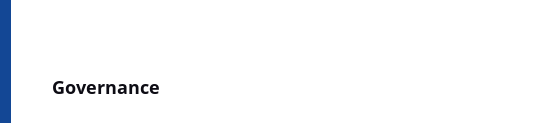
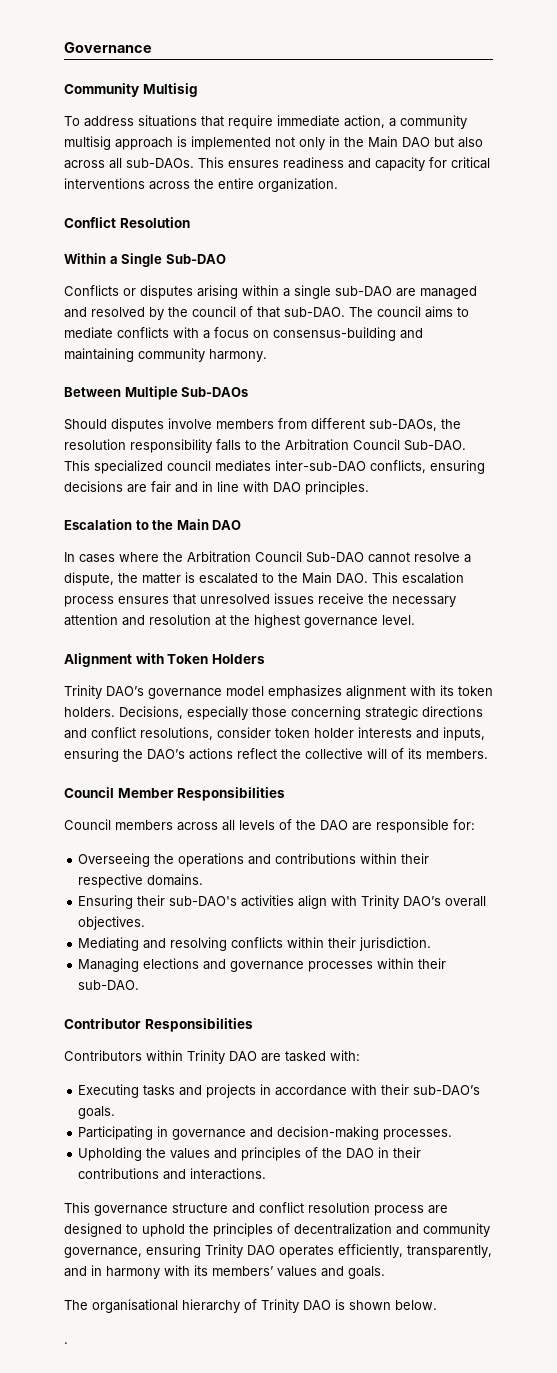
(160, 87) none -> [64,83,198,97] [64,115,467,129] [64,136,483,150] [64,157,490,171] [64,178,338,192] [64,217,190,228] [64,253,226,267] [64,285,477,299] [64,306,469,320] [64,327,423,341] [64,348,267,362] [64,386,249,400] [64,418,461,432] [64,439,466,453] [64,460,485,474] [64,481,369,495] [64,519,242,530] [64,551,471,563] [64,572,464,586] [64,593,456,607] [64,614,415,628] [64,653,265,667] [64,685,493,699] [64,706,483,720] [64,727,485,741] [64,748,488,762] [64,787,286,801] [64,819,475,833] [78,853,430,867] [78,874,204,888] [78,895,487,909] [78,916,146,930] [78,937,432,951] [78,958,447,972] [78,980,140,990] [64,1018,253,1032] [64,1050,360,1064] [78,1084,481,1098] [78,1106,116,1119] [78,1126,453,1140] [78,1147,422,1161] [78,1168,267,1180] [64,1202,448,1216] [64,1223,490,1237] [64,1244,492,1258] [64,1265,385,1279] [64,1299,437,1313] [64,1342,68,1344] // Community Multisig // To address situations that require immediate action, a community multisig approach is implemented not only in the Main DAO but also across all sub-DAOs. This ensures readiness and capacity for critical interventions across the entire organization. // Conflict Resolution // Within a Single Sub-DAO // Conflicts or disputes arising within a single sub-DAO are managed and resolved by the council of that sub-DAO. The council aims to mediate conflicts with a focus on consensus-building and maintaining community harmony. // Between Multiple Sub-DAOs // Should disputes involve members from different sub-DAOs, the resolution responsibility falls to the Arbitration Council Sub-DAO. This specialized council mediates inter-sub-DAO conflicts, ensuring decisions are fair and in line with DAO principles. // Escalation to the Main DAO // In cases where the Arbitration Council Sub-DAO cannot resolve a dispute, the matter is escalated to the Main DAO. This escalation process ensures that unresolved issues receive the necessary attention and resolution at the highest governance level. // Alignment with Token Holders // Trinity DAO’s governance model emphasizes alignment with its token holders. Decisions, especially those concerning strategic directions and conflict resolutions, consider token holder interests and inputs, ensuring the DAO’s actions reflect the collective will of its members. // Council Member Responsibilities // Council members across all levels of the DAO are responsible for: // Overseeing the operations and contributions within their respective domains. // Ensuring their sub-DAO's activities align with Trinity DAO’s overall objectives. // Mediating and resolving conflicts within their jurisdiction. // Managing elections and governance processes within their sub-DAO. // Contributor Responsibilities // Contributors within Trinity DAO are tasked with: // Executing tasks and projects in accordance with their sub-DAO’s goals. // Participating in governance and decision-making processes. // Upholding the values and principles of the DAO in their contributions and interactions. // This governance structure and conflict resolution process are designed to uphold the principles of decentralization and community governance, ensuring Trinity DAO operates efficiently, transparently, and in harmony with its members’ values and goals. // The organisational hierarchy of Trinity DAO is shown below. // .

